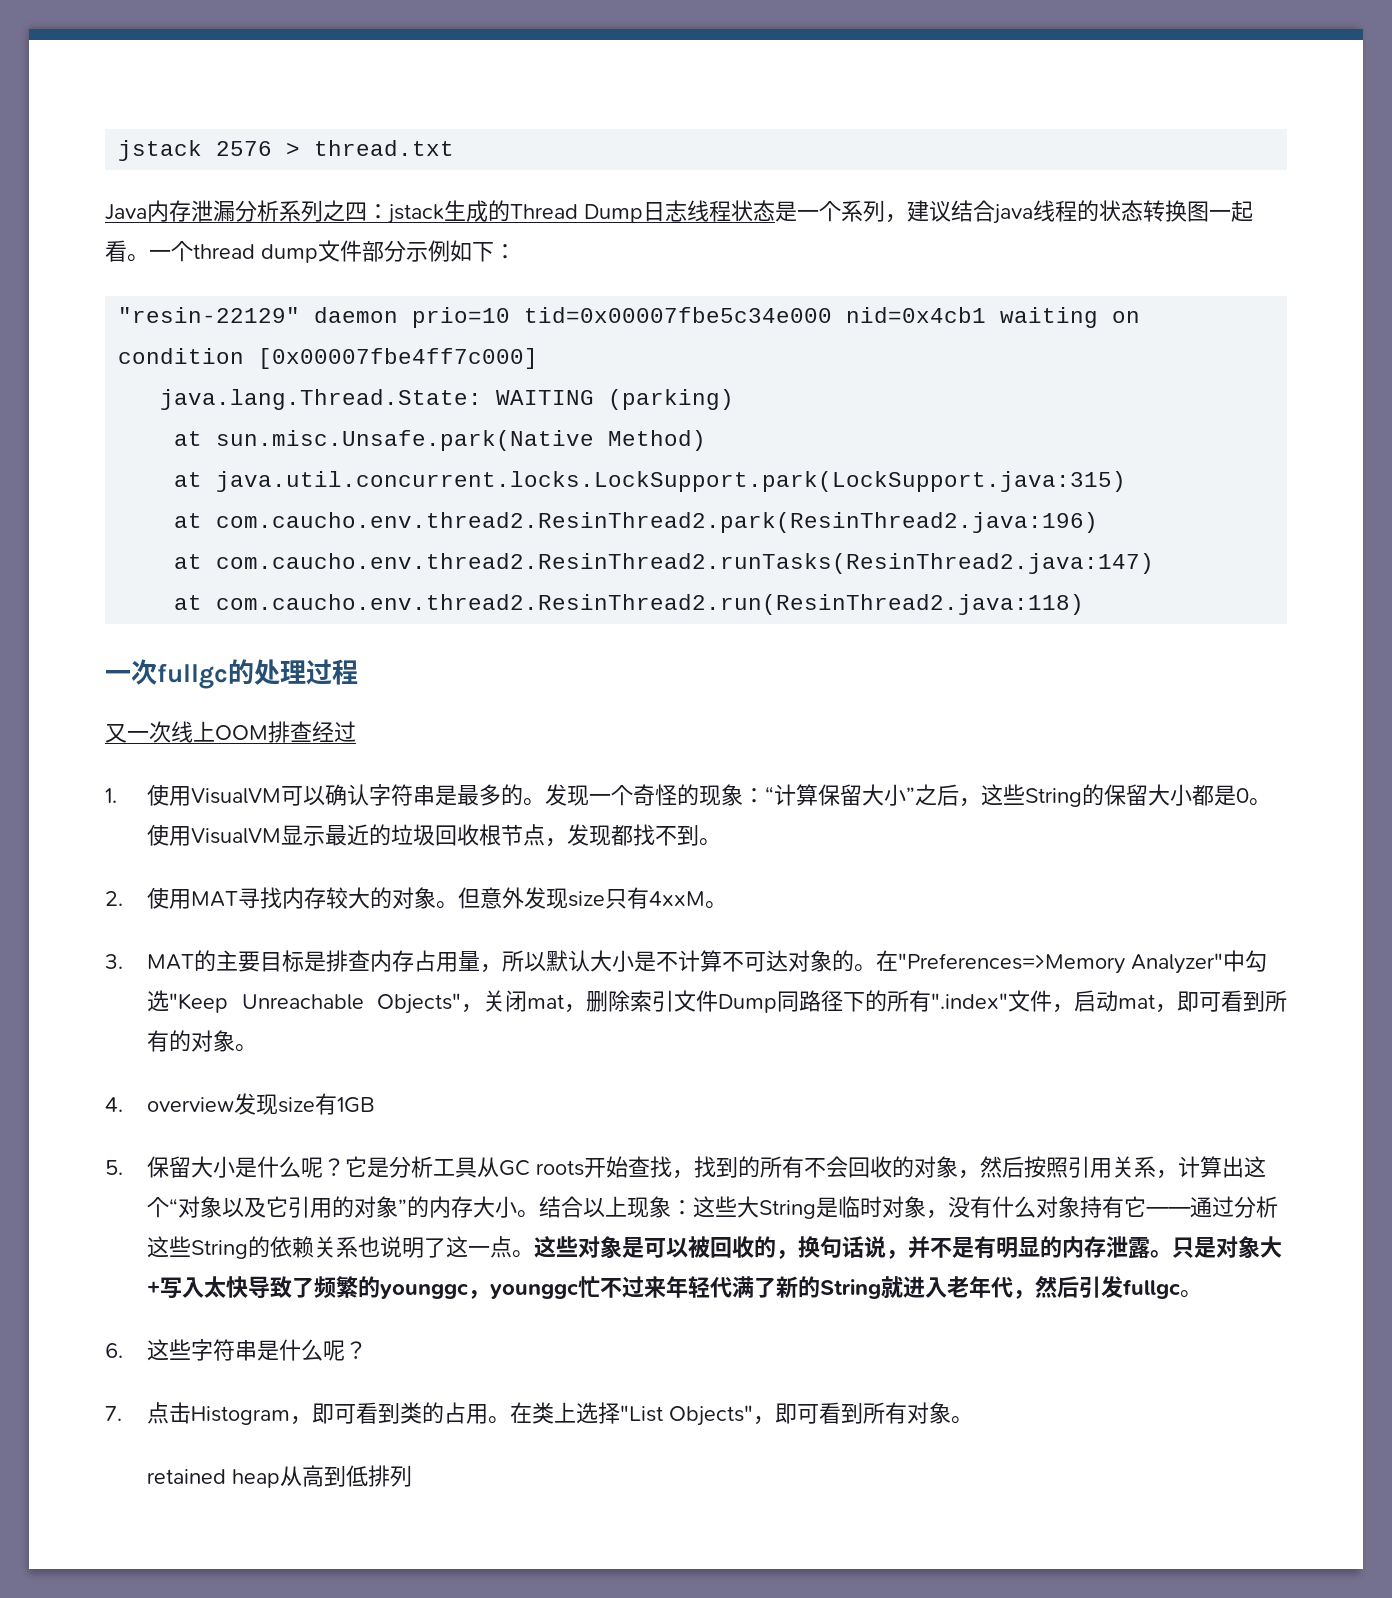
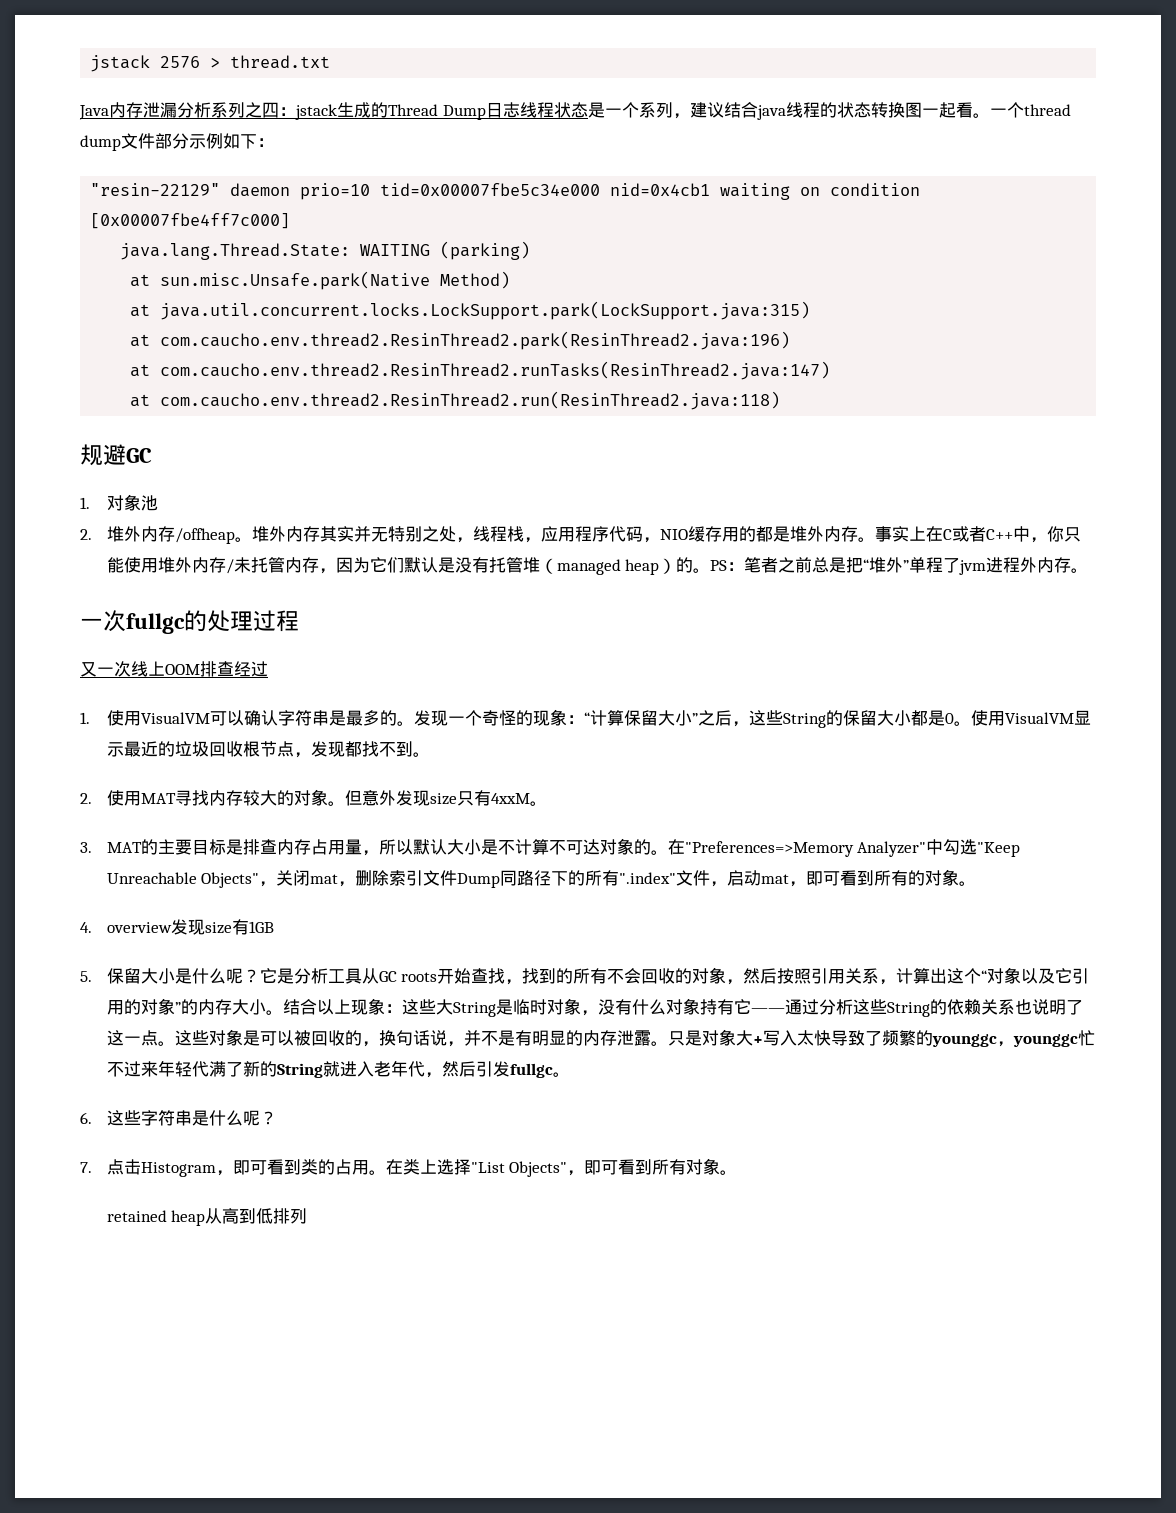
(1085, 604) none -> [80,444,152,466] [80,494,158,511] [80,526,1081,544] [106,557,1089,575] // 规避GC // 1.对象池 // 2.堆外内存/offheap。堆外内存其实并无特别之处，线程栈，应用程序代码，NIO缓存用的都是堆外内存。事实上在C或者C++中，你只能使用堆外内存/未托管内存，因为它们默认是没有托管堆（managed heap）的。PS：笔者之前总是把“堆外”单程了jvm进程外内存。

